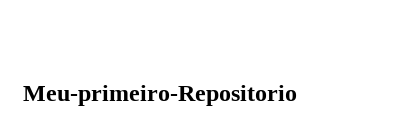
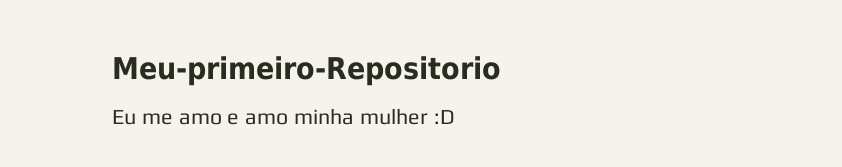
(297, 95) none -> [112,108,455,125] // Eu me amo e amo minha mulher :D

